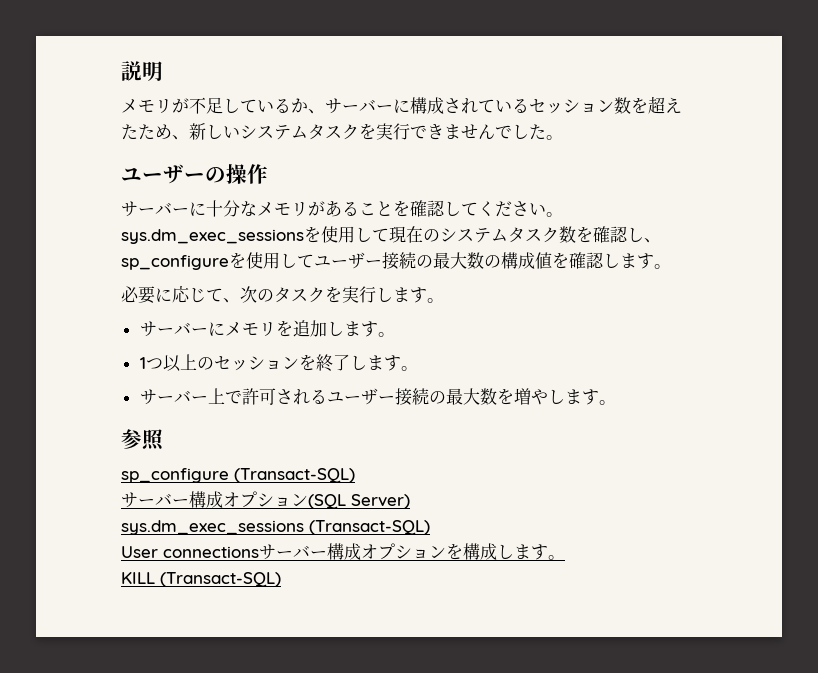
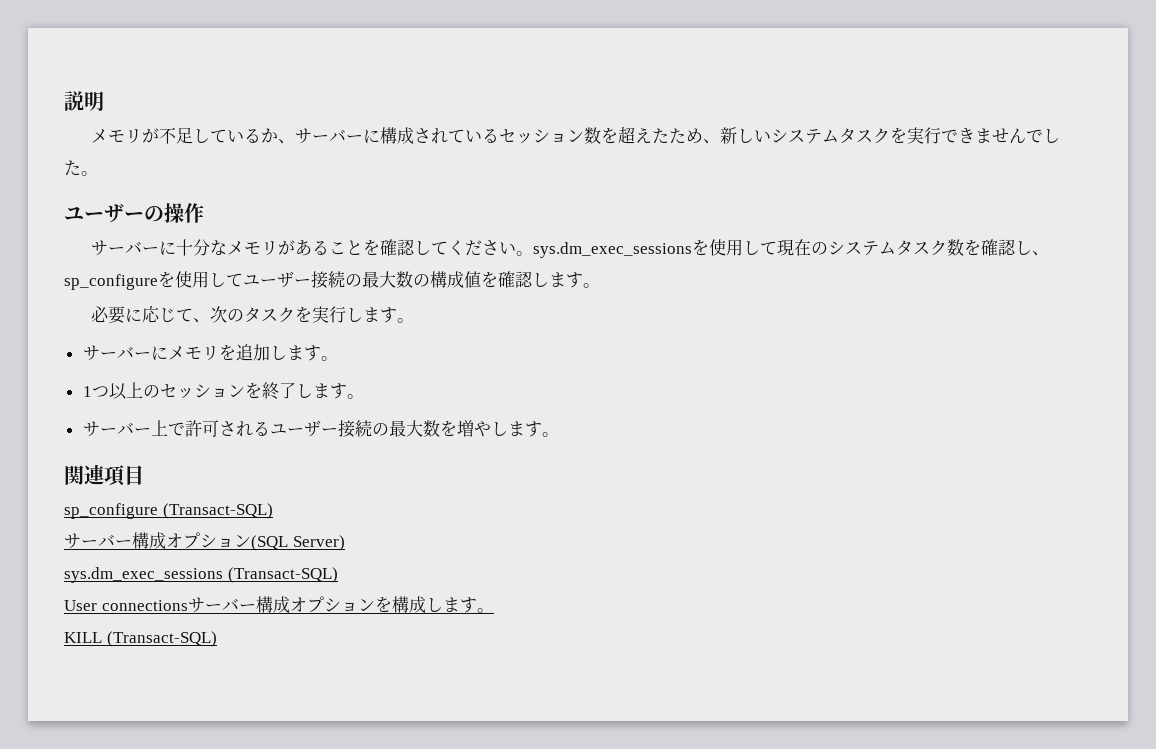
[121,429,164,451] 参照 -> [64,464,144,486] 関連項目

